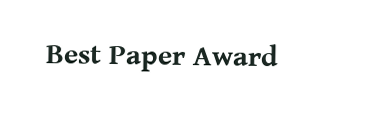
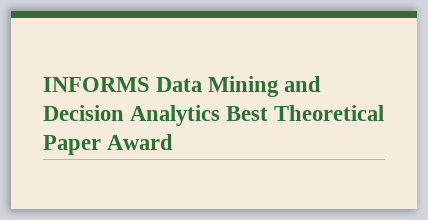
[45,45,102,64] Best -> [43,76,322,97] [43,105,385,126] INFORMS Data Mining and Decision Analytics Best Theoretical

